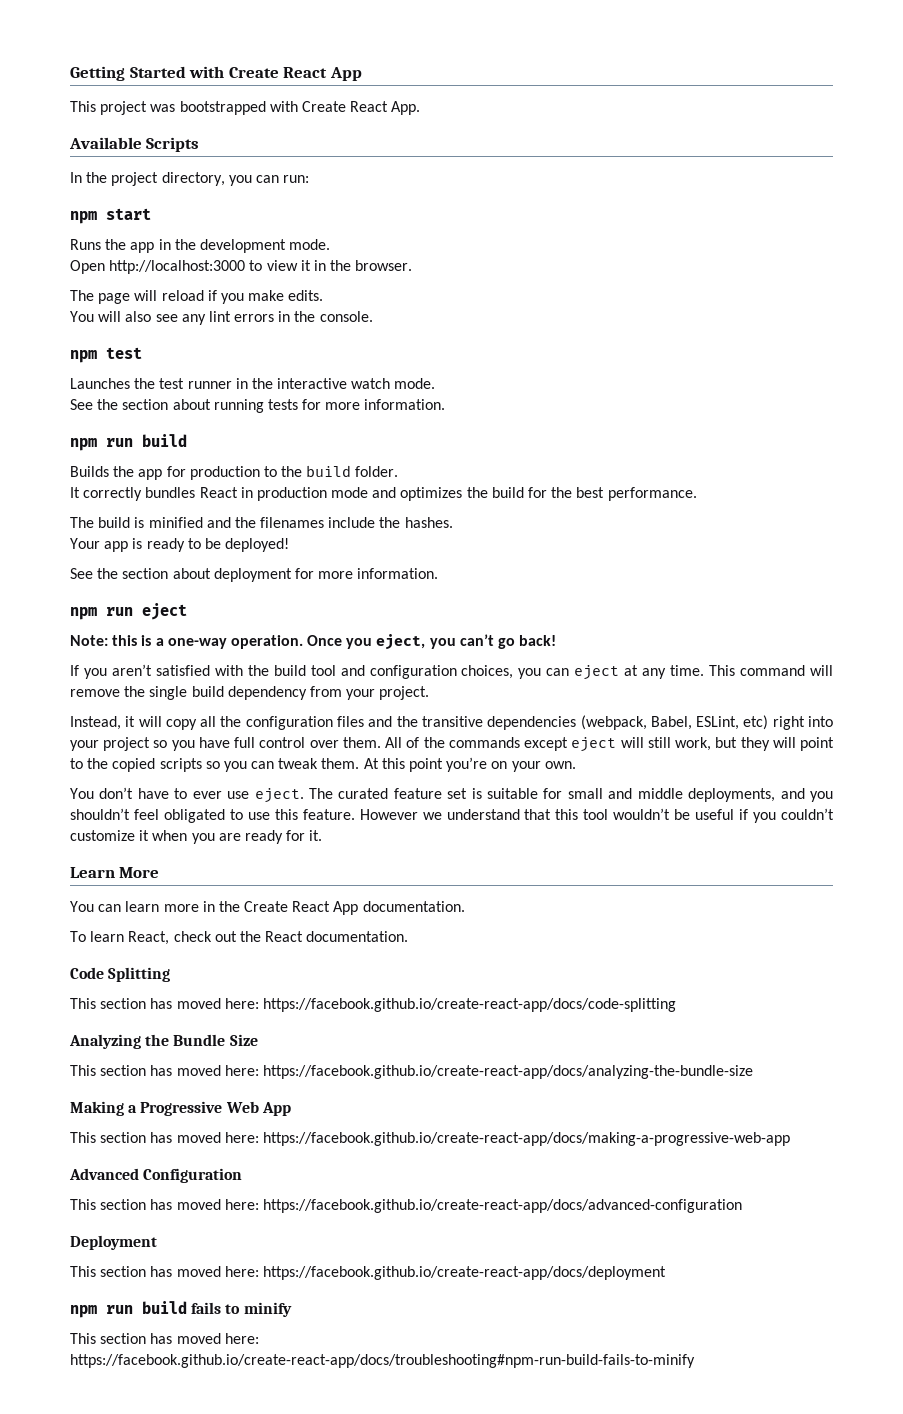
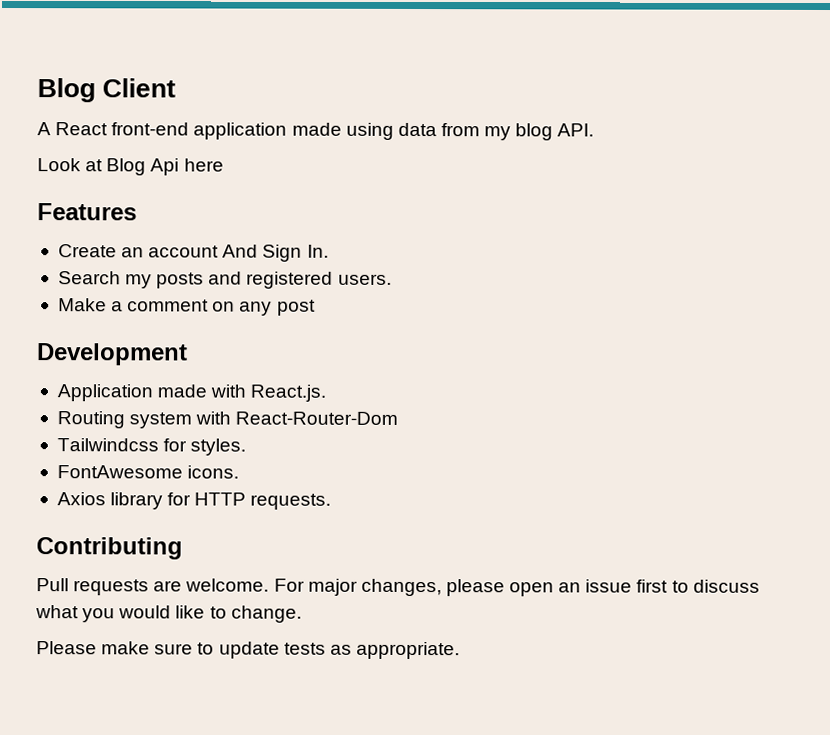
[70,66,362,81] [70,101,421,115] [69,137,200,152] [70,172,310,186] [70,208,151,224] [70,239,331,253] [70,260,413,274] [70,290,324,304] [70,311,373,325] [70,347,142,363] [70,378,436,389] [70,399,446,413] [70,434,187,451] [70,465,399,480] [70,487,697,501] [70,517,453,528] [70,538,290,552] [70,568,439,582] [70,603,187,620] [70,634,557,650] [70,664,833,680] [70,686,430,700] [70,715,833,730] [70,737,834,752] [70,757,576,772] [70,787,834,803] [70,808,835,823] [70,830,323,844] [70,867,160,878] [70,901,465,915] [70,931,409,945] [70,967,171,982] [70,998,676,1012] [69,1034,258,1049] [70,1065,753,1079] [70,1101,291,1116] [70,1132,790,1146] [69,1168,243,1183] [70,1199,742,1213] [70,1235,157,1250] [70,1266,666,1280] [70,1301,292,1318] [70,1333,259,1344] [70,1354,695,1368] Getting Started with Create React App // This project was bootstrapped with Create React App. // Available Scripts // In the project directory, you can run: // npm start // Runs the app in the development mode. // Open http://localhost:3000 to view it in the browser. // The page will reload if you make edits. // You will also see any lint errors in the console. // npm test // Launches the test runner in the interactive watch mode. // See the section about running tests for more information. // npm run build // Builds the app for production to the build folder. // It correctly bundles React in production mode and optimizes the build for the best performance. // The build is minified and the filenames include the hashes. // Your app is ready to be deployed! // See the section about deployment for more information. // npm run eject // Note: this is a one-way operation. Once you eject, you can’t go back! // If you aren’t satisfied with the build tool and configuration choices, you can eject at any time. This command will remove the single build dependency from your project. // Instead, it will copy all the configuration files and the transitive dependencies (webpack, Babel, ESLint, etc) right into your project so you have full control over them. All of the commands except eject will still work, but they will point to the copied scripts so you can tweak them. At this point you’re on your own. // You don’t have to ever use eject. The curated feature set is suitable for small and middle deployments, and you shouldn’t feel obligated to use this feature. However we understand that this tool wouldn’t be useful if you couldn’t customize it when you are ready for it. // Learn More // You can learn more in the Create React App documentation. // To learn React, check out the React documentation. // Code Splitting // This section has moved here: https://facebook.github.io/create-react-app/docs/code-splitting // Analyzing the Bundle Size // This section has moved here: https://facebook.github.io/create-react-app/docs/analyzing-the-bundle-size // Making a Progressive Web App // This section has moved here: https://facebook.github.io/create-react-app/docs/making-a-progressive-web-app // Advanced Configuration // This section has moved here: https://facebook.github.io/create-react-app/docs/advanced-configuration // Deployment // This section has moved here: https://facebook.github.io/create-react-app/docs/deployment // npm run build fails to minify // This section has moved here: https://facebook.github.io/create-react-app/docs/troubleshooting#npm-run-build-fails-to-minify -> [37,78,177,103] [37,122,595,141] [37,158,224,176] [37,203,137,221] [57,244,329,262] [57,271,392,289] [57,298,316,316] [37,343,188,366] [56,384,327,402] [56,411,399,429] [56,438,247,456] [56,465,240,479] [56,492,332,510] [36,537,183,560] [36,578,760,597] [35,605,302,623] [36,641,460,660] Blog Client // A React front-end application made using data from my blog API. // Look at Blog Api here // Features // Create an account And Sign In. // Search my posts and registered users. // Make a comment on any post // Development // Application made with React.js. // Routing system with React-Router-Dom // Tailwindcss for styles. // FontAwesome icons. // Axios library for HTTP requests. // Contributing // Pull requests are welcome. For major changes, please open an issue first to discuss what you would like to change. // Please make sure to update tests as appropriate.

